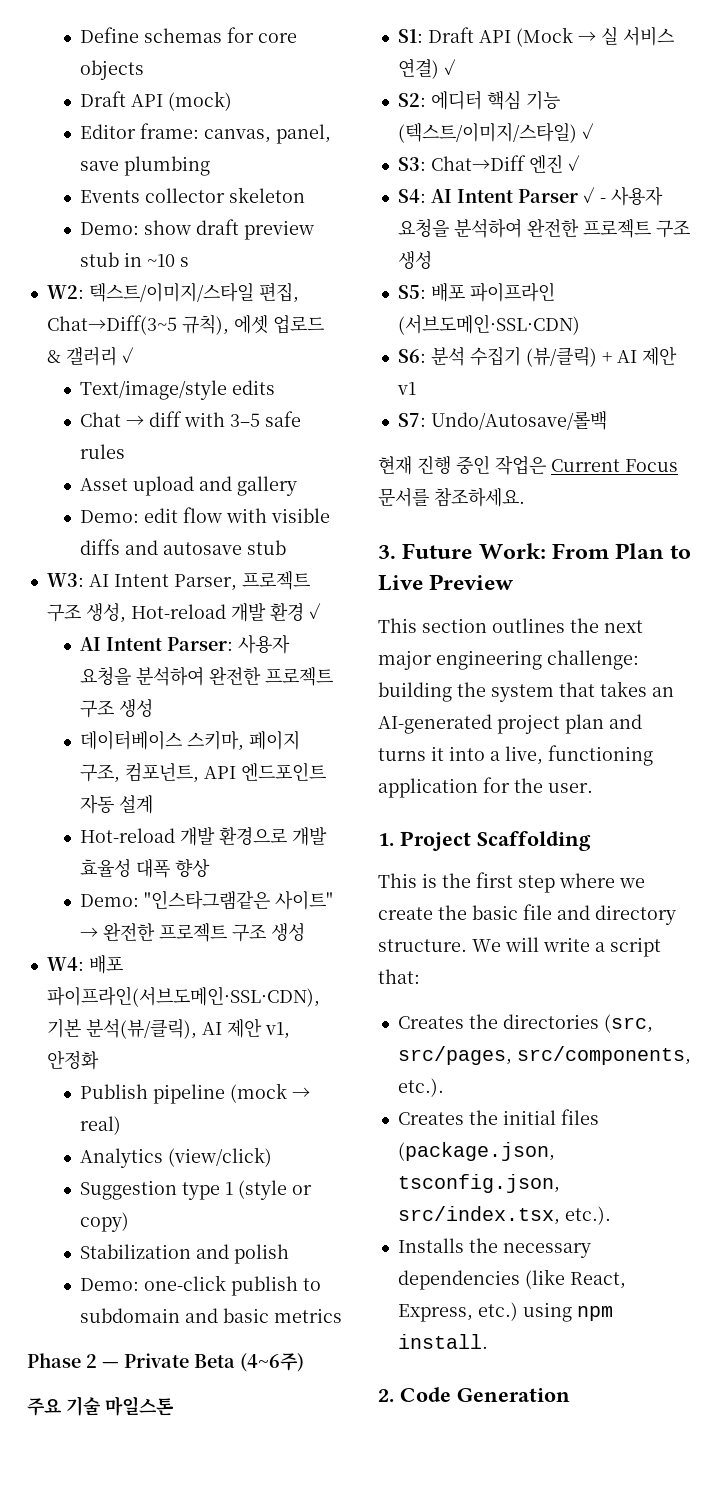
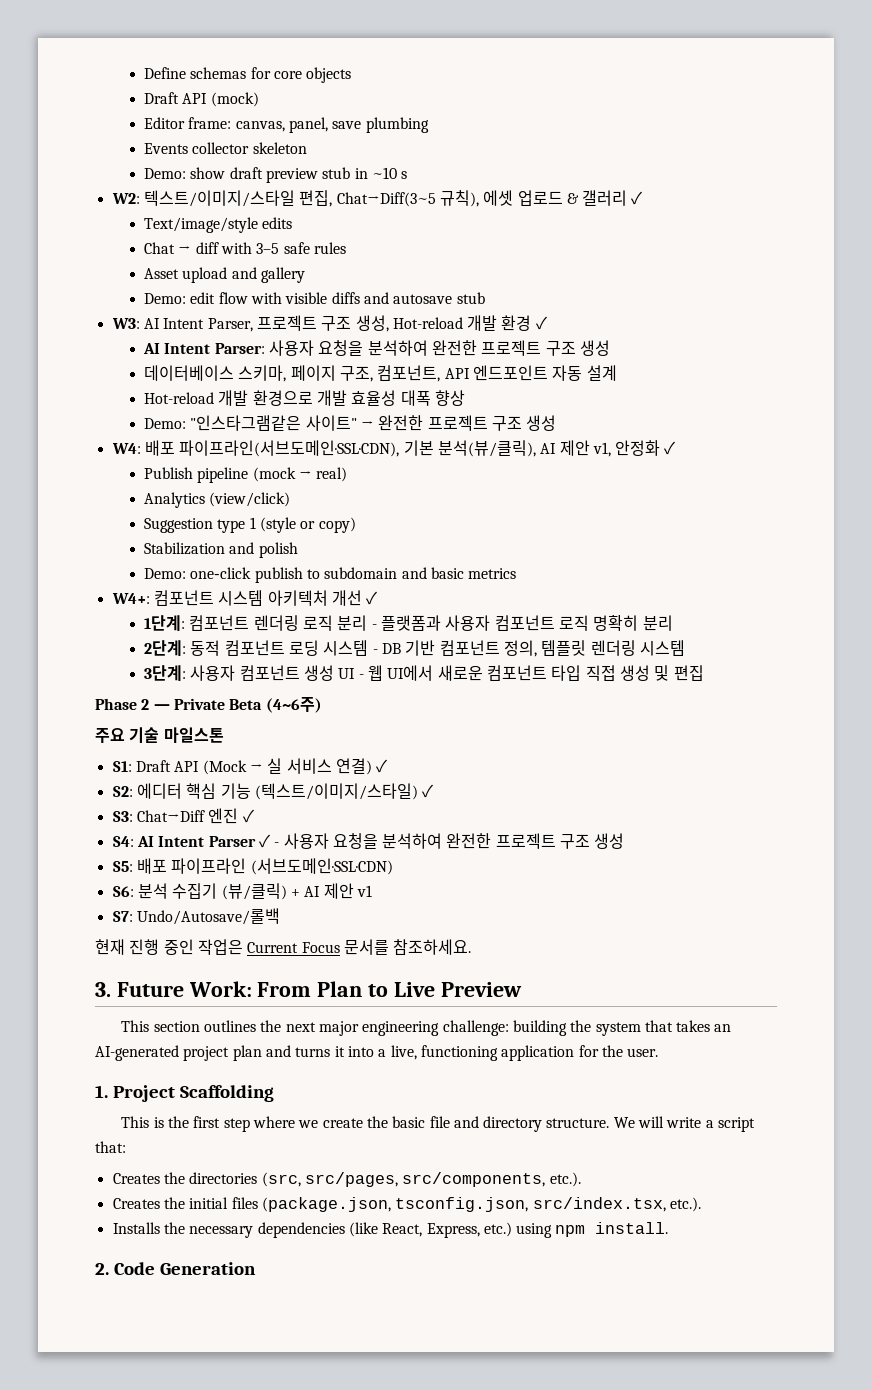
(99, 1060) none -> [664,441,676,455] ✓
(342, 1315) none -> [111,590,378,606] [144,615,673,631] [144,640,685,657] [144,665,704,681] // W4+: 컴포넌트 시스템 아키텍처 개선 ✓ // 1단계: 컴포넌트 렌더링 로직 분리 - 플랫폼과 사용자 컴포넌트 로직 명확히 분리 // 2단계: 동적 컴포넌트 로딩 시스템 - DB 기반 컴포넌트 정의, 템플릿 렌더링 시스템 // 3단계: 사용자 컴포넌트 생성 UI - 웹 UI에서 새로운 컴포넌트 타입 직접 생성 및 편집

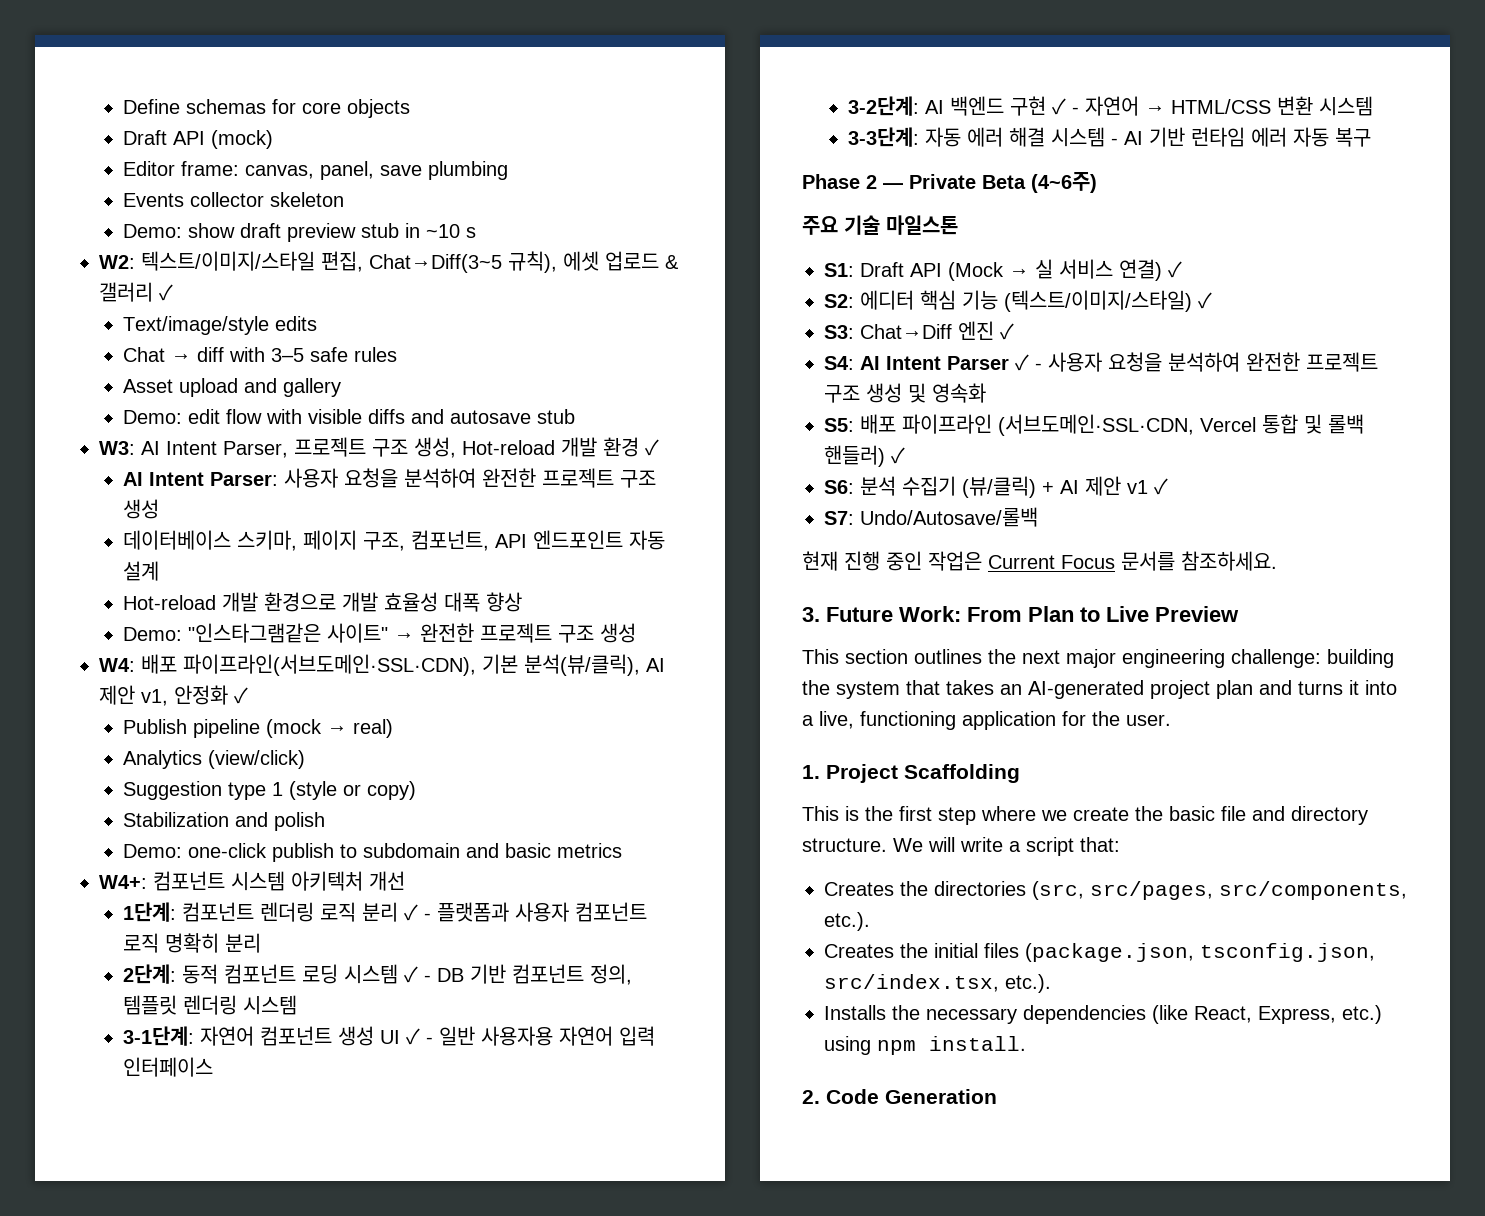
[366,591,378,605] ✓ -> (405, 881) none
(368, 623) none -> [403,904,418,921] ✓
(369, 648) none -> [403,966,418,983] ✓
[144,665,236,681] 3단계: 사용자 -> [122,1026,254,1046] 3-1단계: 자연어
[358,665,704,681] - 웹 UI에서 새로운 컴포넌트 타입 직접 생성 및 편집 -> [405,1026,655,1046] [122,1057,213,1077] [847,96,1373,116] [847,127,1371,147] ✓ - 일반 사용자용 자연어 입력 인터페이스 // 3-2단계: AI 백엔드 구현 ✓ - 자연어 → HTML/CSS 변환 시스템 // 3-3단계: 자동 에러 해결 시스템 - AI 기반 런타임 에러 자동 복구
(625, 841) none -> [908,383,986,403] 및 영속화
[250,858,393,875] (서브도메인·SSL·CDN) -> [998,414,1364,436] [824,445,905,467] (서브도메인·SSL·CDN, Vercel 통합 및 롤백 핸들러) ✓
(372, 891) none -> [1154,478,1168,495] ✓

